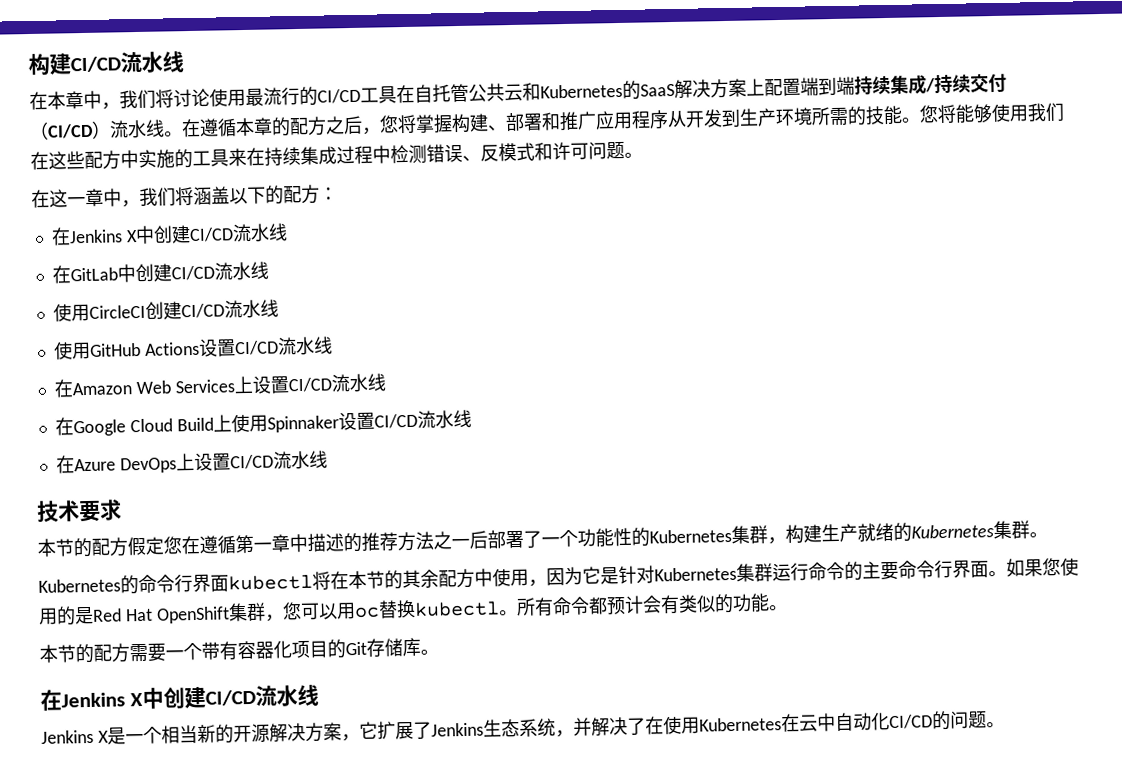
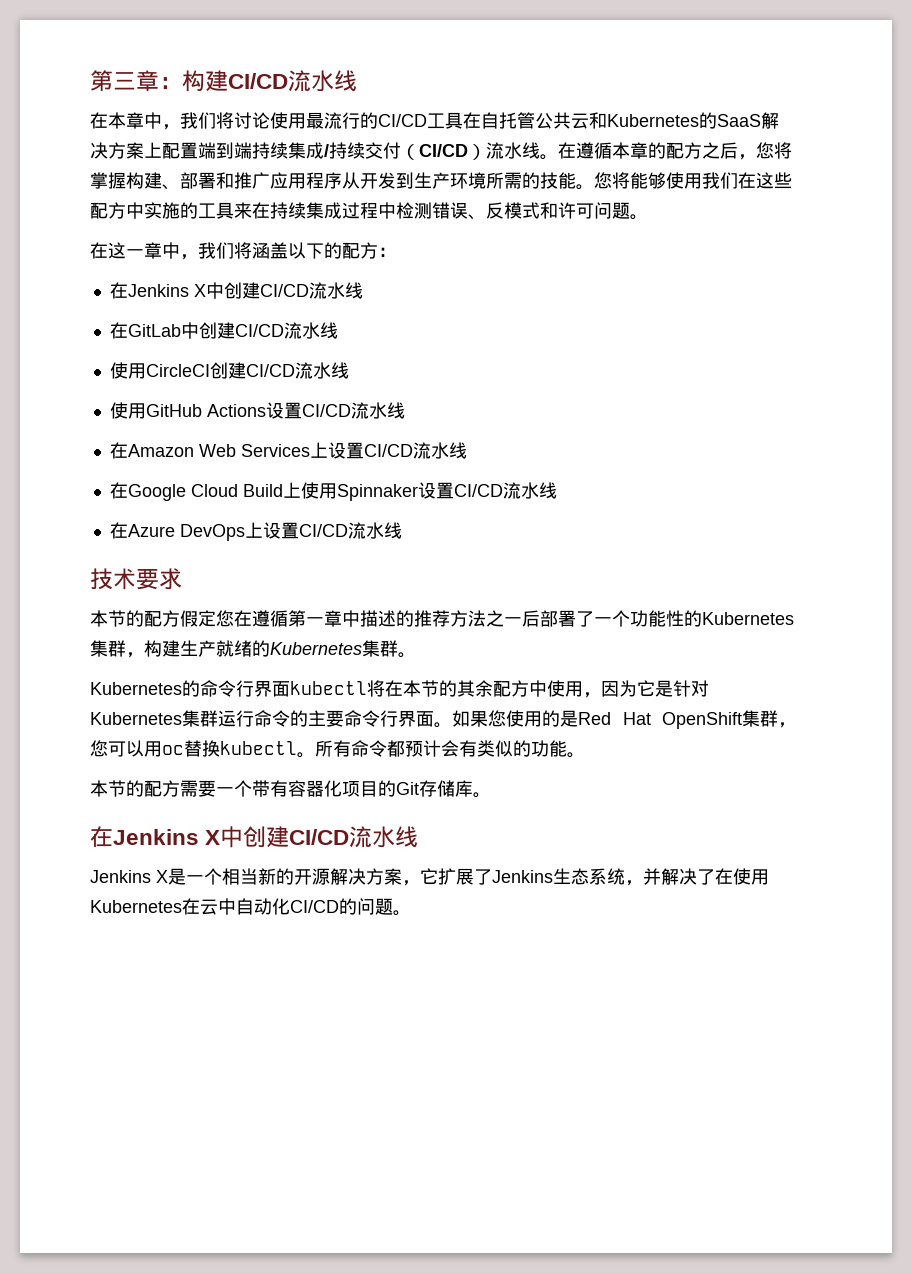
(28, 65) none -> [90,70,182,92] 第三章：

